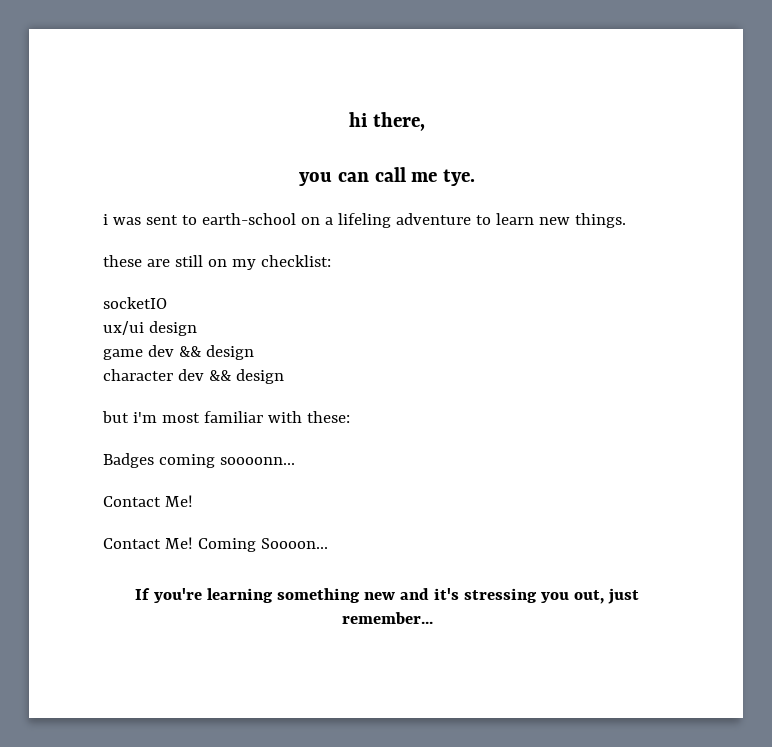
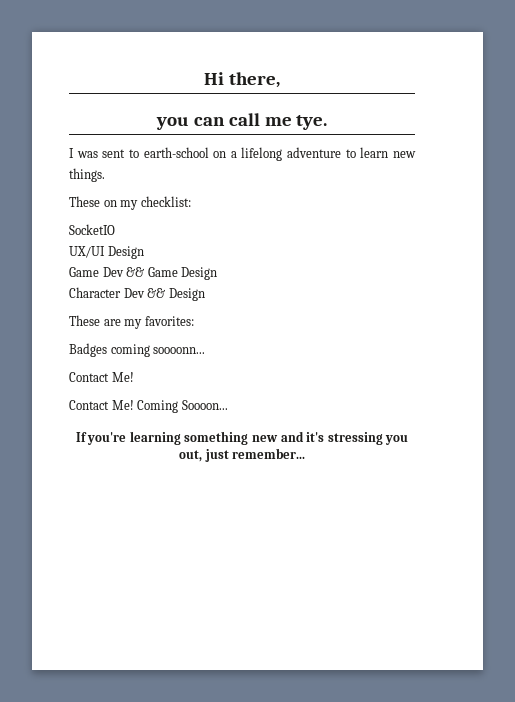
[349,112,368,127] hi -> [204,72,225,85] Hi
[103,214,108,225] i -> [69,148,74,158] I
[337,213,391,228] lifeling -> [241,147,283,161] lifelong
[103,255,203,267] these are still -> [69,196,100,207] These
[103,297,167,309] [103,321,197,336] [103,345,254,360] [103,369,284,384] [102,411,350,423] socketIO // ux/ui design // game dev && design // character dev && design // but i'm most familiar with these: -> [69,224,115,235] [69,246,144,259] [69,267,218,280] [69,287,205,301] [69,315,194,329] SocketIO // UX/UI Design // Game Dev && Game Design // Character Dev && Design // These are my favorites:

